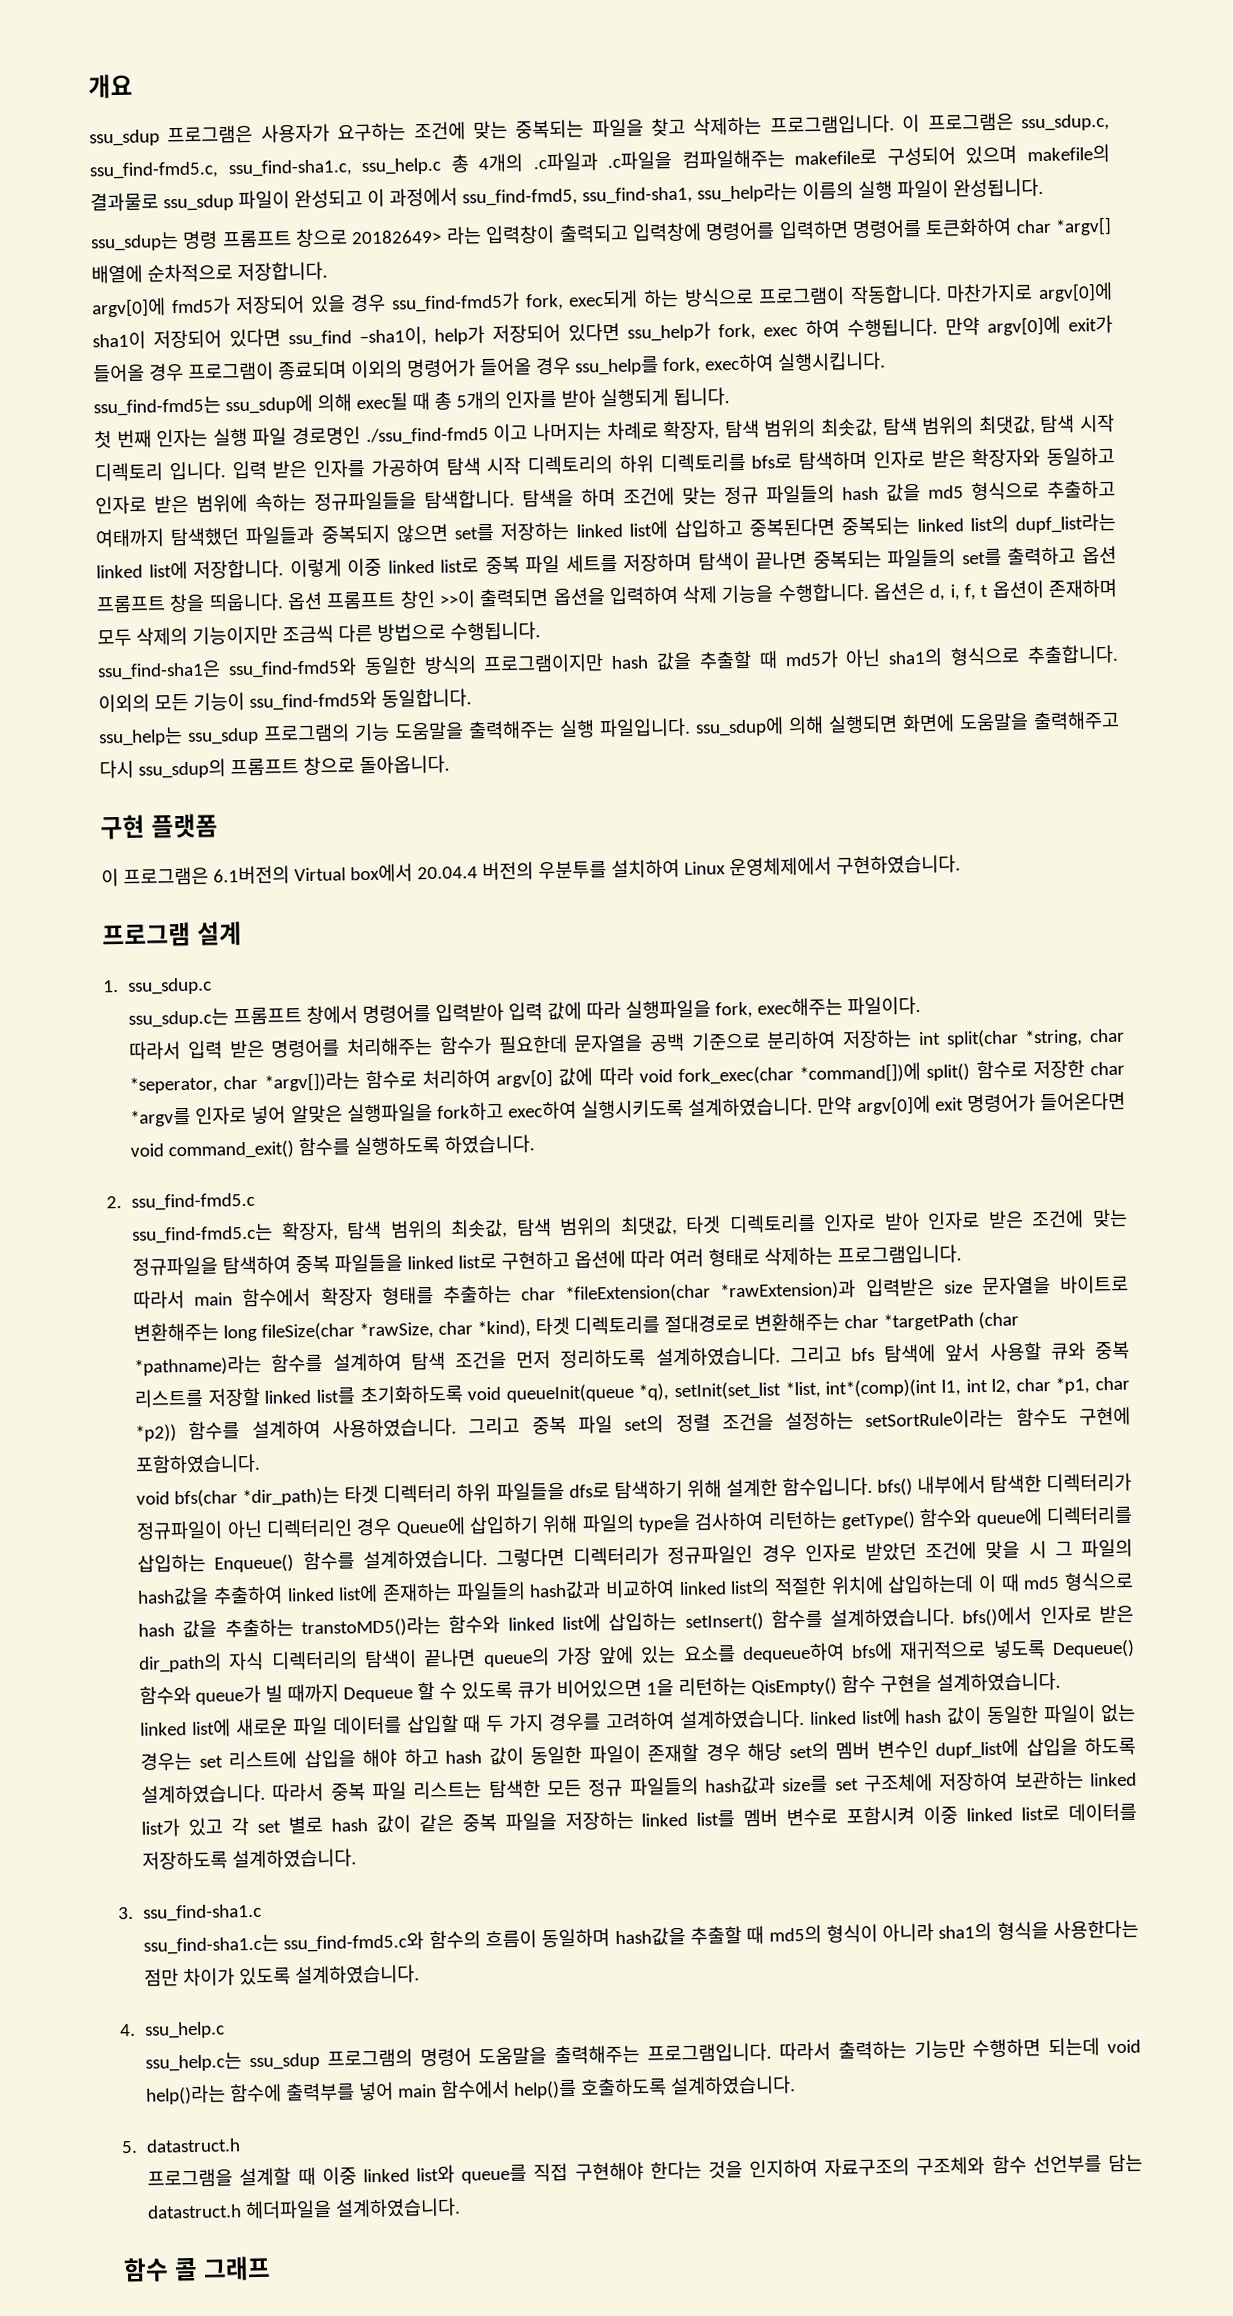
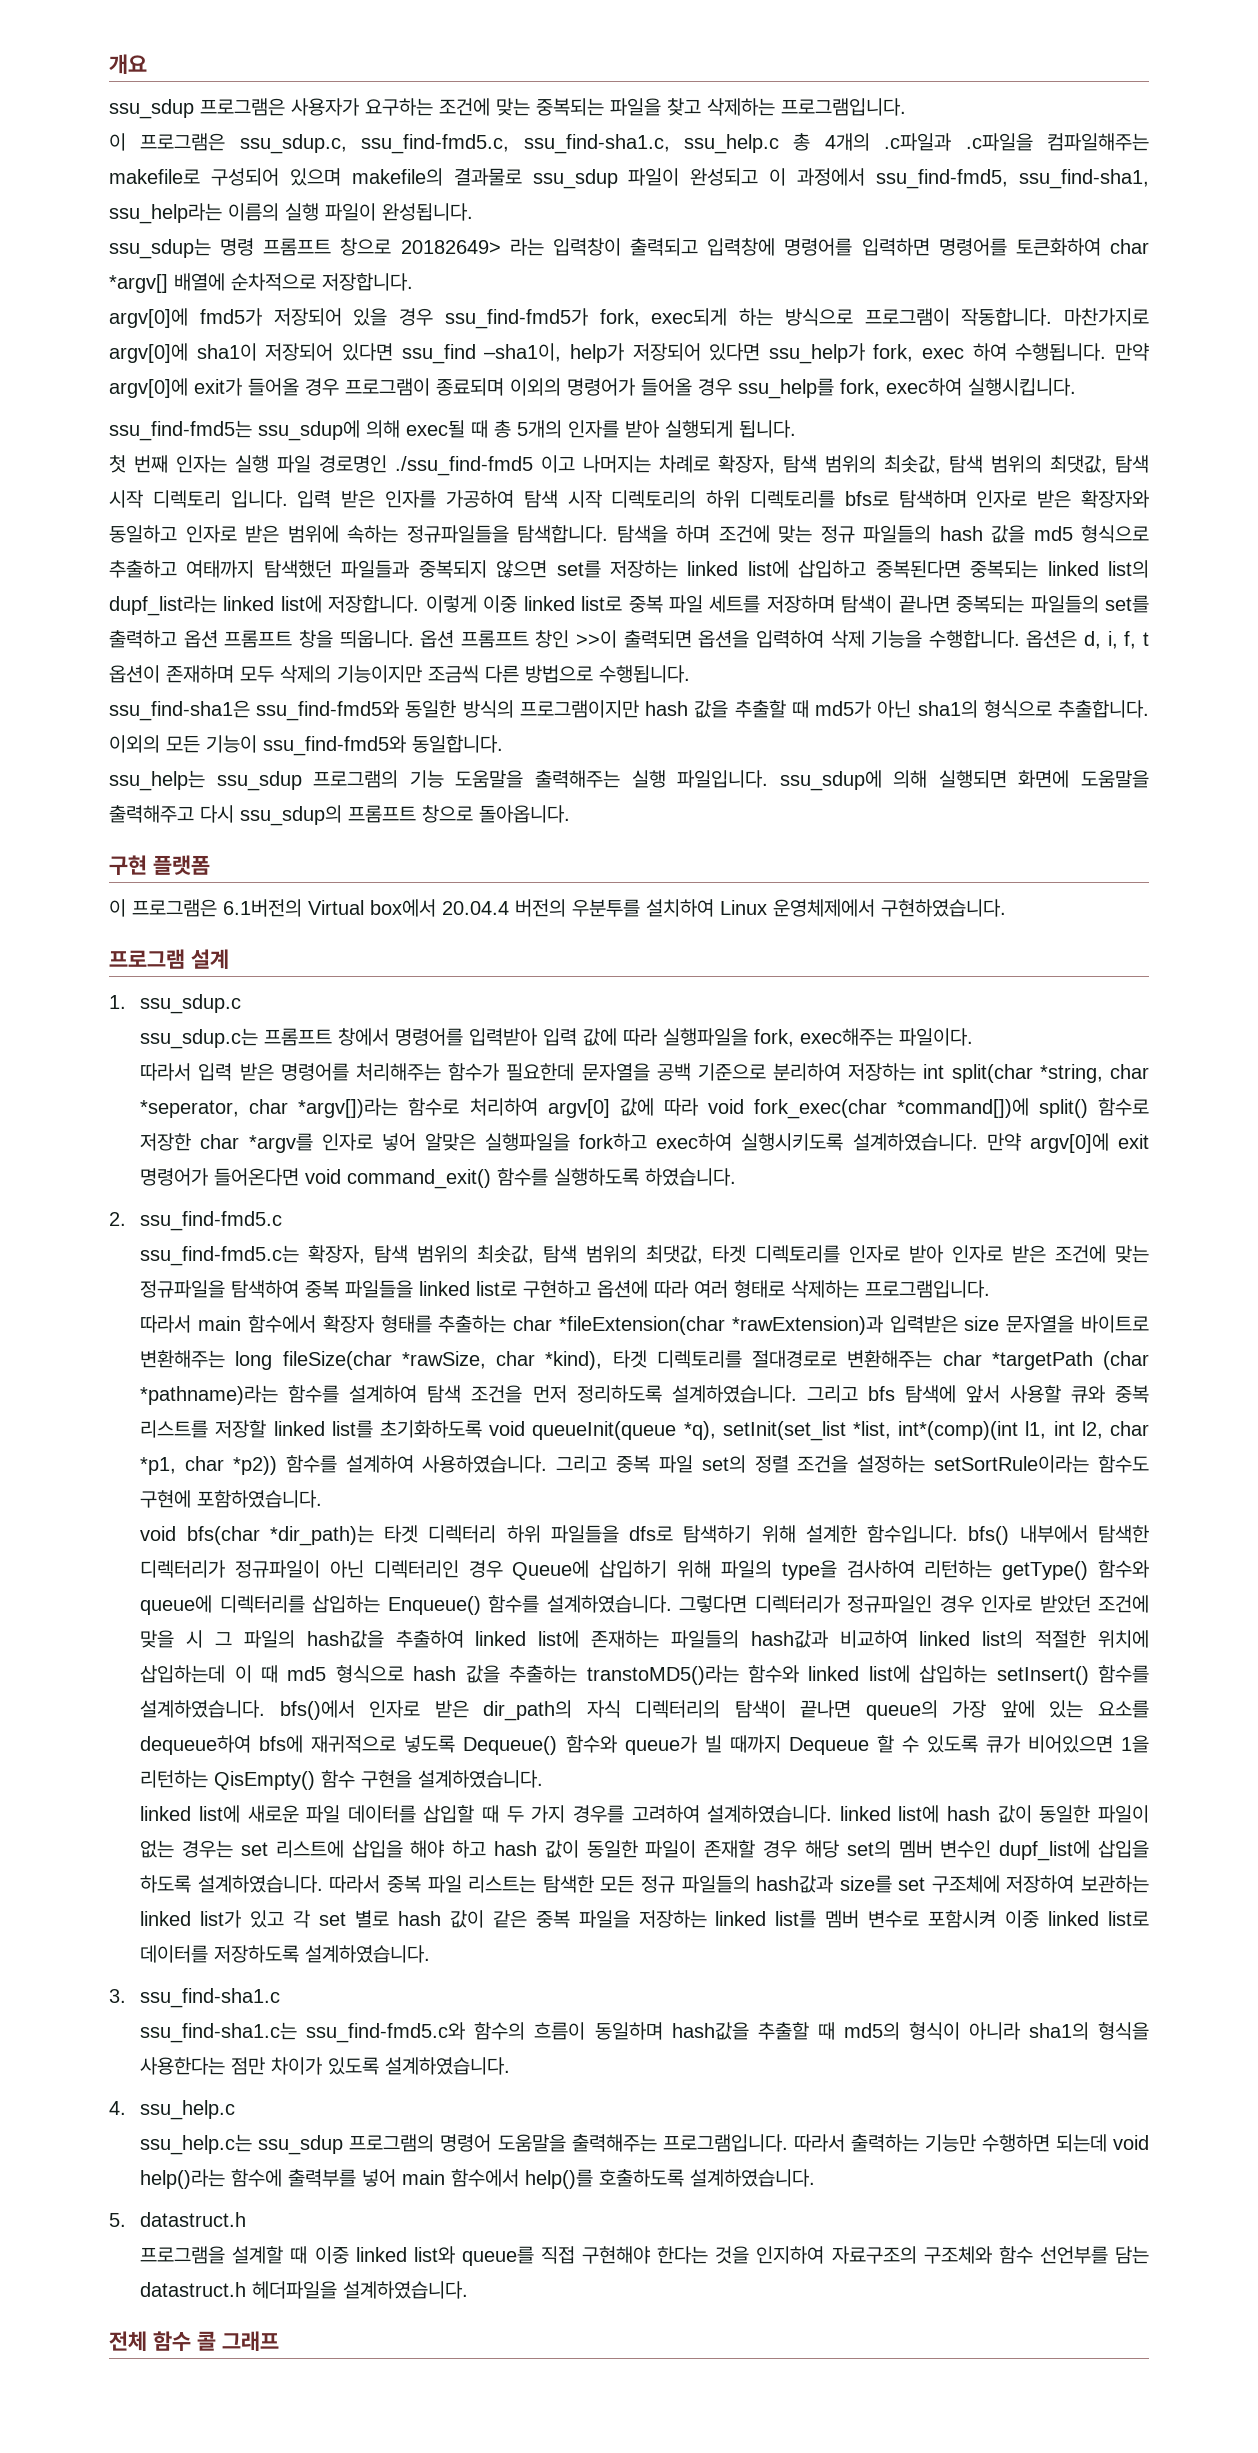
(895, 124) none -> (906, 107) //
(462, 2207) none -> [109,2331,147,2351] 전체

